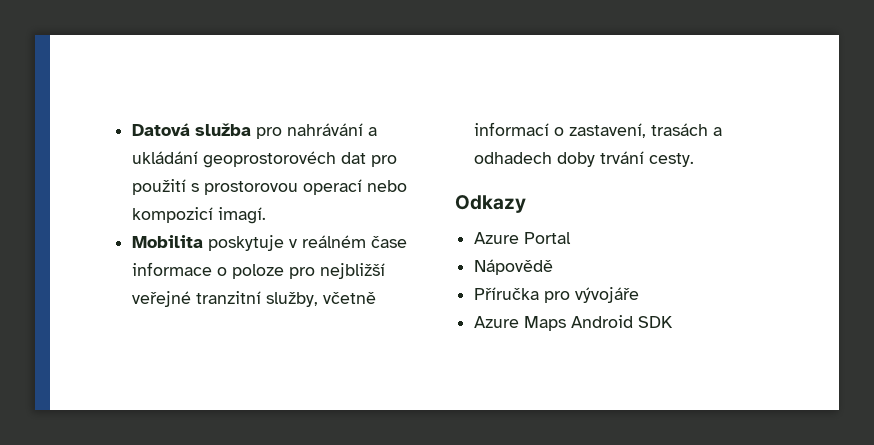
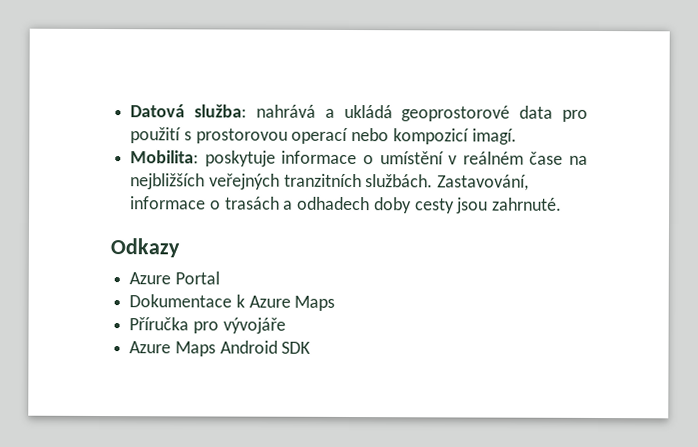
[195,123,378,139] [132,151,367,168] služba pro nahrávání a ukládání geoprostorovéch dat -> [194,104,554,122] služba: nahrává a ukládá geoprostorové data
[132,235,408,251] [132,262,386,279] [132,291,377,307] [474,122,647,138] Mobilita poskytuje v reálném čase informace o poloze pro nejbližší veřejné tranzitní služby, včetně informací o zastavení, -> [130,150,588,167] [130,173,530,191] [130,196,221,210] Mobilita: poskytuje informace o umístění v reálném čase na nejbližších veřejných tranzitních službách. Zastavování, informace o
[600,151,695,167] trvání cesty. -> [414,197,563,214] cesty jsou zahrnuté.
[474,259,554,275] Nápovědě -> [129,294,336,311] Dokumentace k Azure Maps

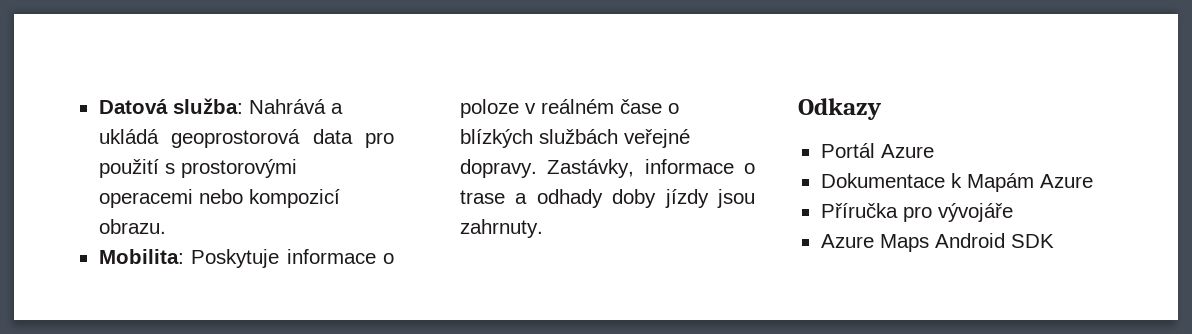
[255,104,316,118] nahrává -> [248,99,326,114] Nahrává
[401,105,511,122] geoprostorové -> [171,129,301,148] geoprostorová
[195,127,349,144] prostorovou operací -> [180,159,297,178] [98,189,193,208] prostorovými operacemi
[471,128,517,145] imagí. -> [98,219,166,234] obrazu.
[204,150,444,167] poskytuje informace o umístění -> [191,249,394,268] [459,99,519,118] Poskytuje informace o poloze
[569,155,588,165] [130,173,530,191] [130,196,563,214] na nejbližších veřejných tranzitních službách. Zastavování, informace o trasách a odhadech doby cesty jsou zahrnuté. -> [667,103,679,114] [459,129,690,148] [459,159,755,178] [459,189,755,208] [459,219,543,238] o blízkých službách veřejné dopravy. Zastávky, informace o trase a odhady doby jízdy jsou zahrnuty.
[129,271,220,285] Azure Portal -> [820,143,934,158] Portál Azure
[248,295,336,311] Azure Maps -> [966,173,1093,192] Mapám Azure

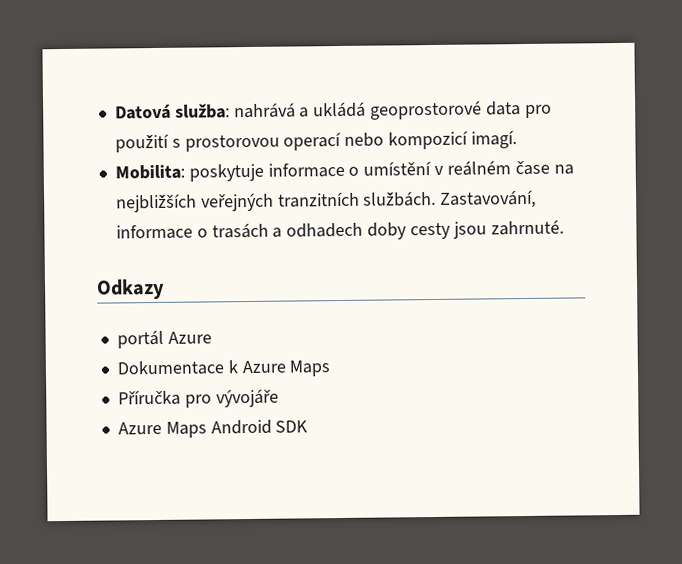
[248,99,326,114] Nahrává -> [233,102,296,119] nahrává
[171,129,301,148] geoprostorová -> [370,100,483,120] geoprostorové
[180,159,297,178] [98,189,193,208] prostorovými operacemi -> [184,131,342,152] prostorovou operací
[98,219,166,234] obrazu. -> [470,130,517,149] imagí.
[191,249,394,268] [459,99,519,118] Poskytuje informace o poloze -> [188,161,432,182] poskytuje informace o umístění
[667,103,679,114] [459,129,690,148] [459,159,755,178] [459,189,755,208] [459,219,543,238] o blízkých službách veřejné dopravy. Zastávky, informace o trase a odhady doby jízdy jsou zahrnuty. -> [553,164,574,175] [115,189,537,213] [115,219,564,240] na nejbližších veřejných tranzitních službách. Zastavování, informace o trasách a odhadech doby cesty jsou zahrnuté.
[820,143,875,158] Portál -> [116,329,164,349] portál
[966,173,1093,192] Mapám Azure -> [241,360,332,377] Azure Maps

